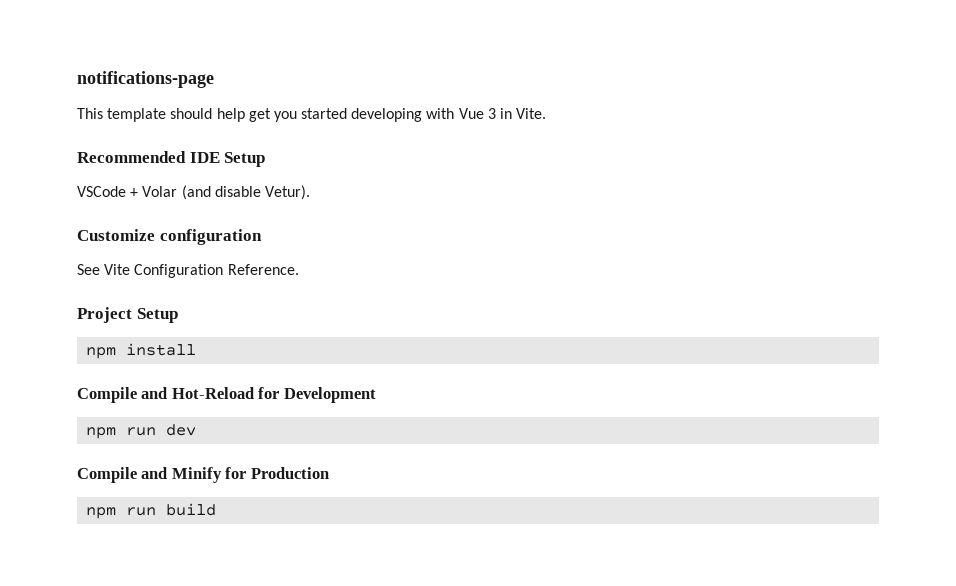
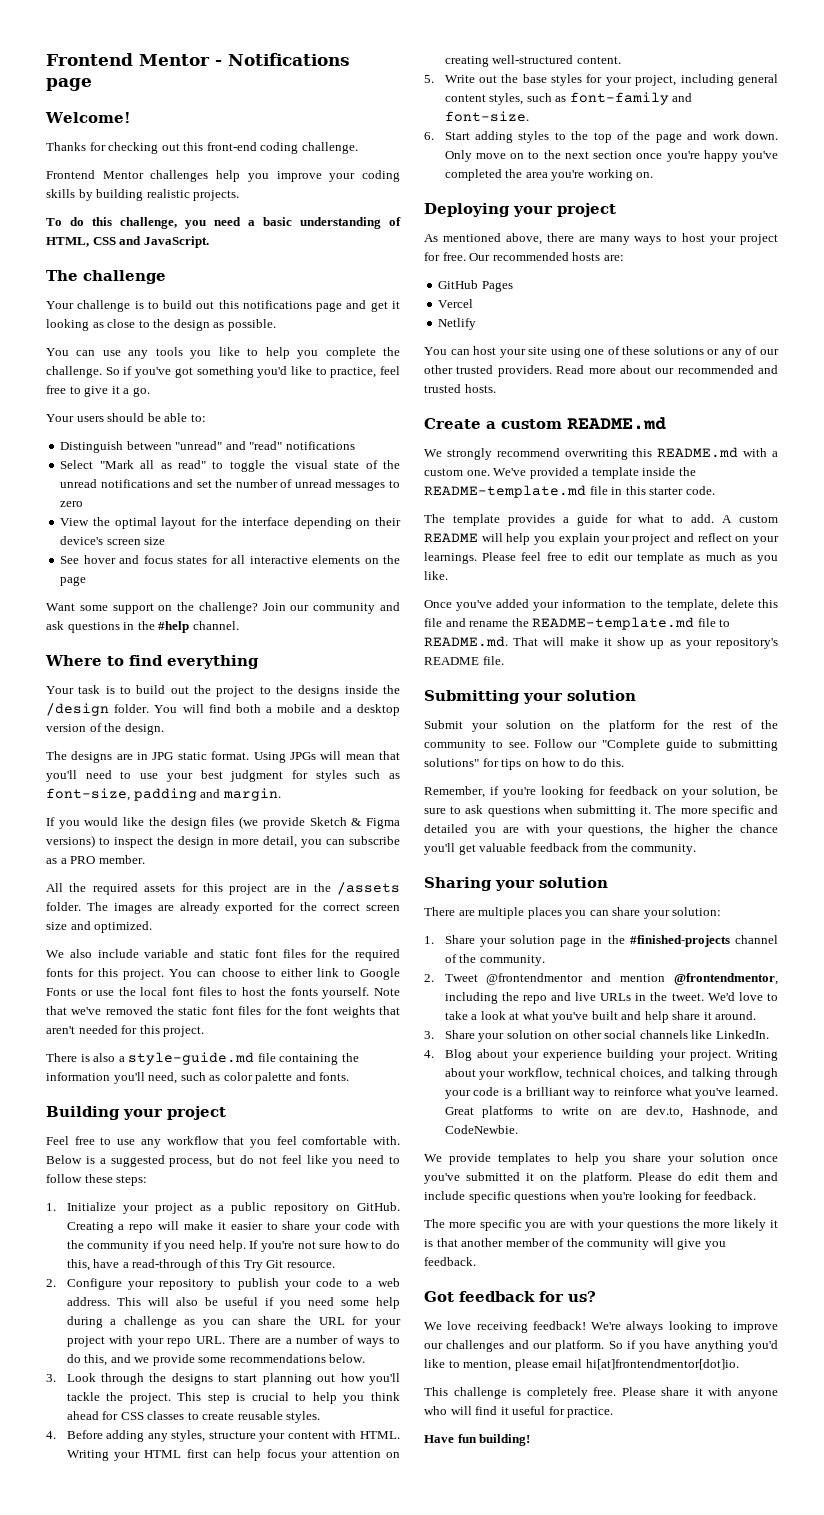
[77,71,214,88] [77,108,547,122] [77,151,266,167] [77,185,310,200] [77,229,262,245] [77,264,299,278] [77,307,178,323] [86,343,197,359] [77,387,376,403] [86,424,197,439] [77,467,329,483] [86,503,217,519] notifications-page // This template should help get you started developing with Vue 3 in Vite. // Recommended IDE Setup // VSCode + Volar (and disable Vetur). // Customize configuration // See Vite Configuration Reference. // Project Setup // npm install // Compile and Hot-Reload for Development // npm run dev // Compile and Minify for Production // npm run build -> [46,53,350,66] [46,78,92,91] [45,112,131,123] [46,142,358,154] [46,170,401,182] [46,189,240,201] [46,217,401,229] [46,236,209,248] [46,270,166,284] [46,300,400,312] [46,319,276,331] [46,347,400,359] [46,366,400,378] [46,385,150,397] [46,413,206,422] [60,441,355,453] [60,460,401,472] [60,479,400,491] [60,501,84,507] [60,517,401,529] [60,536,166,545] [60,555,400,564] [60,576,87,586] [46,602,400,614] [46,621,239,633] [45,655,259,669] [46,685,400,697] [46,703,400,716] [46,723,164,735] [46,751,401,763] [46,770,400,782] [46,788,281,801] [46,816,400,829] [46,835,400,848] [46,855,145,864] [46,882,400,895] [46,902,401,914] [46,921,153,933] [46,949,401,961] [46,968,400,980] [46,987,400,999] [46,1006,401,1018] [46,1025,205,1037] [46,1052,359,1065] [46,1072,350,1084] [46,1106,226,1120] [46,1136,400,1148] [46,1155,400,1167] [46,1174,148,1186] [46,1202,400,1214] [66,1221,400,1233] [66,1240,400,1252] [66,1259,335,1271] [46,1278,400,1290] [66,1297,401,1309] [66,1316,401,1328] [66,1335,401,1347] [66,1354,366,1366] [46,1373,400,1385] [66,1392,401,1404] [66,1411,321,1423] [46,1430,400,1442] [66,1449,400,1461] [444,55,621,67] [424,74,778,86] [444,92,693,105] [444,111,529,122] [424,131,778,143] [444,150,778,162] [444,169,654,181] [424,203,616,217] [424,233,778,245] [424,252,624,261] [438,280,513,292] [438,299,474,308] [438,318,477,330] [424,346,779,358] [424,365,778,377] [424,384,496,393] [424,417,666,430] [424,447,778,460] [424,467,696,479] [424,485,715,498] [424,514,778,526] [424,533,779,545] [424,552,778,564] [424,571,448,580] [424,599,778,611] [424,617,731,630] [424,636,778,649] [424,656,504,665] [424,690,636,704] [424,720,778,732] [424,739,778,751] [424,758,624,770] [424,786,778,798] [424,805,778,817] [424,824,778,836] [424,843,697,855] [424,877,608,891] [424,907,722,919] [424,935,778,947] [444,954,545,966] [424,973,778,985] [444,992,778,1004] [444,1011,757,1023] [424,1030,769,1042] [424,1049,778,1061] [444,1068,778,1080] [444,1087,778,1099] [444,1106,778,1118] [444,1125,518,1134] [424,1153,778,1165] [424,1172,778,1184] [424,1191,756,1203] [424,1219,778,1231] [424,1238,726,1250] [424,1257,476,1266] [424,1291,596,1302] [424,1321,778,1333] [424,1340,778,1352] [424,1359,739,1371] [424,1387,778,1399] [424,1406,614,1418] [424,1434,531,1446] Frontend Mentor - Notifications page // Welcome! // Thanks for checking out this front-end coding challenge. // Frontend Mentor challenges help you improve your coding skills by building realistic projects. // To do this challenge, you need a basic understanding of HTML, CSS and JavaScript. // The challenge // Your challenge is to build out this notifications page and get it looking as close to the design as possible. // You can use any tools you like to help you complete the challenge. So if you've got something you'd like to practice, feel free to give it a go. // Your users should be able to: // Distinguish between "unread" and "read" notifications // Select "Mark all as read" to toggle the visual state of the unread notifications and set the number of unread messages to zero // View the optimal layout for the interface depending on their device's screen size // See hover and focus states for all interactive elements on the page // Want some support on the challenge? Join our community and ask questions in the #help channel. // Where to find everything // Your task is to build out the project to the designs inside the /design folder. You will find both a mobile and a desktop version of the design. // The designs are in JPG static format. Using JPGs will mean that you'll need to use your best judgment for styles such as font-size, padding and margin. // If you would like the design files (we provide Sketch & Figma versions) to inspect the design in more detail, you can subscribe as a PRO member. // All the required assets for this project are in the /assets folder. The images are already exported for the correct screen size and optimized. // We also include variable and static font files for the required fonts for this project. You can choose to either link to Google Fonts or use the local font files to host the fonts yourself. Note that we've removed the static font files for the font weights that aren't needed for this project. // There is also a style-guide.md file containing the information you'll need, such as color palette and fonts. // Building your project // Feel free to use any workflow that you feel comfortable with. Below is a suggested process, but do not feel like you need to follow these steps: // 1. Initialize your project as a public repository on GitHub. Creating a repo will make it easier to share your code with the community if you need help. If you're not sure how to do this, have a read-through of this Try Git resource. // 2. Configure your repository to publish your code to a web address. This will also be useful if you need some help during a challenge as you can share the URL for your project with your repo URL. There are a number of ways to do this, and we provide some recommendations below. // 3. Look through the designs to start planning out how you'll tackle the project. This step is crucial to help you think ahead for CSS classes to create reusable styles. // 4. Before adding any styles, structure your content with HTML. Writing your HTML first can help focus your attention on creating well-structured content. // 5. Write out the base styles for your project, including general content styles, such as font-family and font-size. // 6. Start adding styles to the top of the page and work down. Only move on to the next section once you're happy you've completed the area you're working on. // Deploying your project // As mentioned above, there are many ways to host your project for free. Our recommended hosts are: // GitHub Pages // Vercel // Netlify // You can host your site using one of these solutions or any of our other trusted providers. Read more about our recommended and trusted hosts. // Create a custom README.md // We strongly recommend overwriting this README.md with a custom one. We've provided a template inside the README-template.md file in this starter code. // The template provides a guide for what to add. A custom README will help you explain your project and reflect on your learnings. Please feel free to edit our template as much as you like. // Once you've added your information to the template, delete this file and rename the README-template.md file to README.md. That will make it show up as your repository's README file. // Submitting your solution // Submit your solution on the platform for the rest of the community to see. Follow our "Complete guide to submitting solutions" for tips on how to do this. // Remember, if you're looking for feedback on your solution, be sure to ask questions when submitting it. The more specific and detailed you are with your questions, the higher the chance you'll get valuable feedback from the community. // Sharing your solution // There are multiple places you can share your solution: // 1. Share your solution page in the #finished-projects channel of the community. // 2. Tweet @frontendmentor and mention @frontendmentor, including the repo and live URLs in the tweet. We'd love to take a look at what you've built and help share it around. // 3. Share your solution on other social channels like LinkedIn. // 4. Blog about your experience building your project. Writing about your workflow, technical choices, and talking through your code is a brilliant way to reinforce what you've learned. Great platforms to write on are dev.to, Hashnode, and CodeNewbie. // We provide templates to help you share your solution once you've submitted it on the platform. Please do edit them and include specific questions when you're looking for feedback. // The more specific you are with your questions the more likely it is that another member of the community will give you feedback. // Got feedback for us? // We love receiving feedback! We're always looking to improve our challenges and our platform. So if you have anything you'd like to mention, please email hi[at]frontendmentor[dot]io. // This challenge is completely free. Please share it with anyone who will find it useful for practice. // Have fun building!

